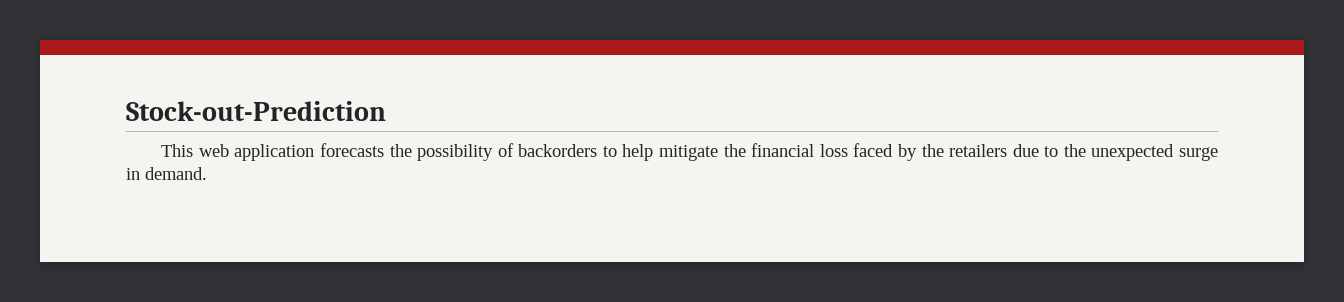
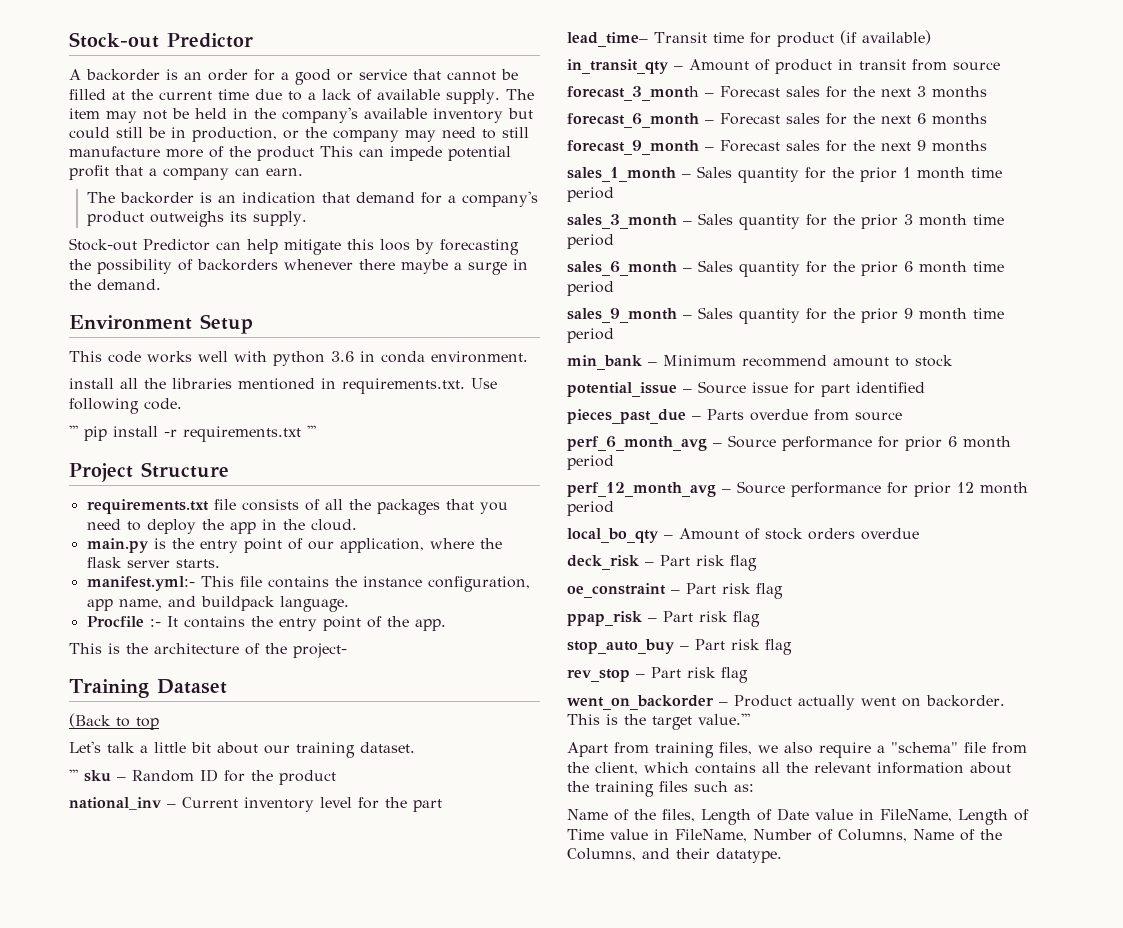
[126,101,386,121] [161,143,1175,161] Stock-out-Prediction // This web application forecasts the possibility of backorders to help mitigate the financial loss faced by the retailers due to the unexpected -> [69,32,253,48] [69,69,518,85] [69,89,534,104] [69,107,533,123] [69,127,529,142] [69,146,511,161] [69,165,303,180] [87,191,539,207] [87,211,308,227] [69,238,519,255] [69,259,462,274] Stock-out Predictor // A backorder is an order for a good or service that cannot be filled at the current time due to a lack of available supply. The item may not be held in the company's available inventory but could still be in production, or the company may need to still manufacture more of the product This can impede potential profit that a company can earn. // The backorder is an indication that demand for a company's product outweighs its supply. // Stock-out Predictor can help mitigate this loos by forecasting the possibility of backorders whenever there maybe a
(140, 174) none -> [69,279,91,290] the
(207, 173) none -> [69,314,253,334] [69,351,528,366] [69,378,497,394] [69,398,182,414] [69,425,316,442] [69,462,229,482] [86,499,508,515] [86,519,357,534] [86,538,502,553] [86,557,220,568] [86,576,530,592] [86,596,349,612] [86,616,446,631] [69,643,347,658] [69,679,227,698] [69,713,159,730] [69,741,415,758] [69,769,336,785] [69,797,442,812] [567,30,931,47] [567,59,1000,74] [567,86,987,101] [567,113,987,128] [567,140,987,155] [567,166,1002,183] [567,187,614,202] [567,213,1004,230] [567,234,614,249] [567,260,1004,277] [567,281,614,296] [567,307,1004,324] [567,328,614,343] [567,355,953,370] [567,381,925,397] [567,409,902,424] [567,435,1011,451] [567,455,614,470] [567,481,1028,497] [567,501,614,516] [567,528,919,543] [567,555,757,571] [567,583,783,599] [567,611,760,627] [567,639,792,655] [567,667,748,683] [567,695,1005,710] [567,713,750,730] [567,742,1027,758] [567,762,1011,775] [567,781,754,797] [567,808,1029,825] [567,829,1002,842] [567,848,782,863] // Environment Setup // This code works well with python 3.6 in conda environment. // install all the libraries mentioned in requirements.txt. Use following code. // ''' pip install -r requirements.txt ''' // Project Structure // requirements.txt file consists of all the packages that you need to deploy the app in the cloud. // main.py is the entry point of our application, where the flask server starts. // manifest.yml:- This file contains the instance configuration, app name, and buildpack language. // Procfile :- It contains the entry point of the app. // This is the architecture of the project- // Training Dataset // (Back to top // Let's talk a little bit about our training dataset. // ''' sku – Random ID for the product // national_inv – Current inventory level for the part // lead_time– Transit time for product (if available) // in_transit_qty – Amount of product in transit from source // forecast_3_month – Forecast sales for the next 3 months // forecast_6_month – Forecast sales for the next 6 months // forecast_9_month – Forecast sales for the next 9 months // sales_1_month – Sales quantity for the prior 1 month time period // sales_3_month – Sales quantity for the prior 3 month time period // sales_6_month – Sales quantity for the prior 6 month time period // sales_9_month – Sales quantity for the prior 9 month time period // min_bank – Minimum recommend amount to stock // potential_issue – Source issue for part identified // pieces_past_due – Parts overdue from source // perf_6_month_avg – Source performance for prior 6 month period // perf_12_month_avg – Source performance for prior 12 month period // local_bo_qty – Amount of stock orders overdue // deck_risk – Part risk flag // oe_constraint – Part risk flag // ppap_risk – Part risk flag // stop_auto_buy – Part risk flag // rev_stop – Part risk flag // went_on_backorder – Product actually went on backorder. This is the target value.''' // Apart from training files, we also require a "schema" file from the client, which contains all the relevant information about the training files such as: // Name of the files, Length of Date value in FileName, Length of Time value in FileName, Number of Columns, Name of the Columns, and their datatype.

